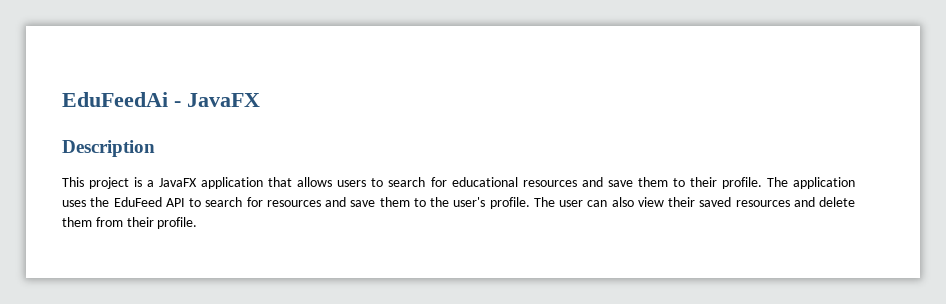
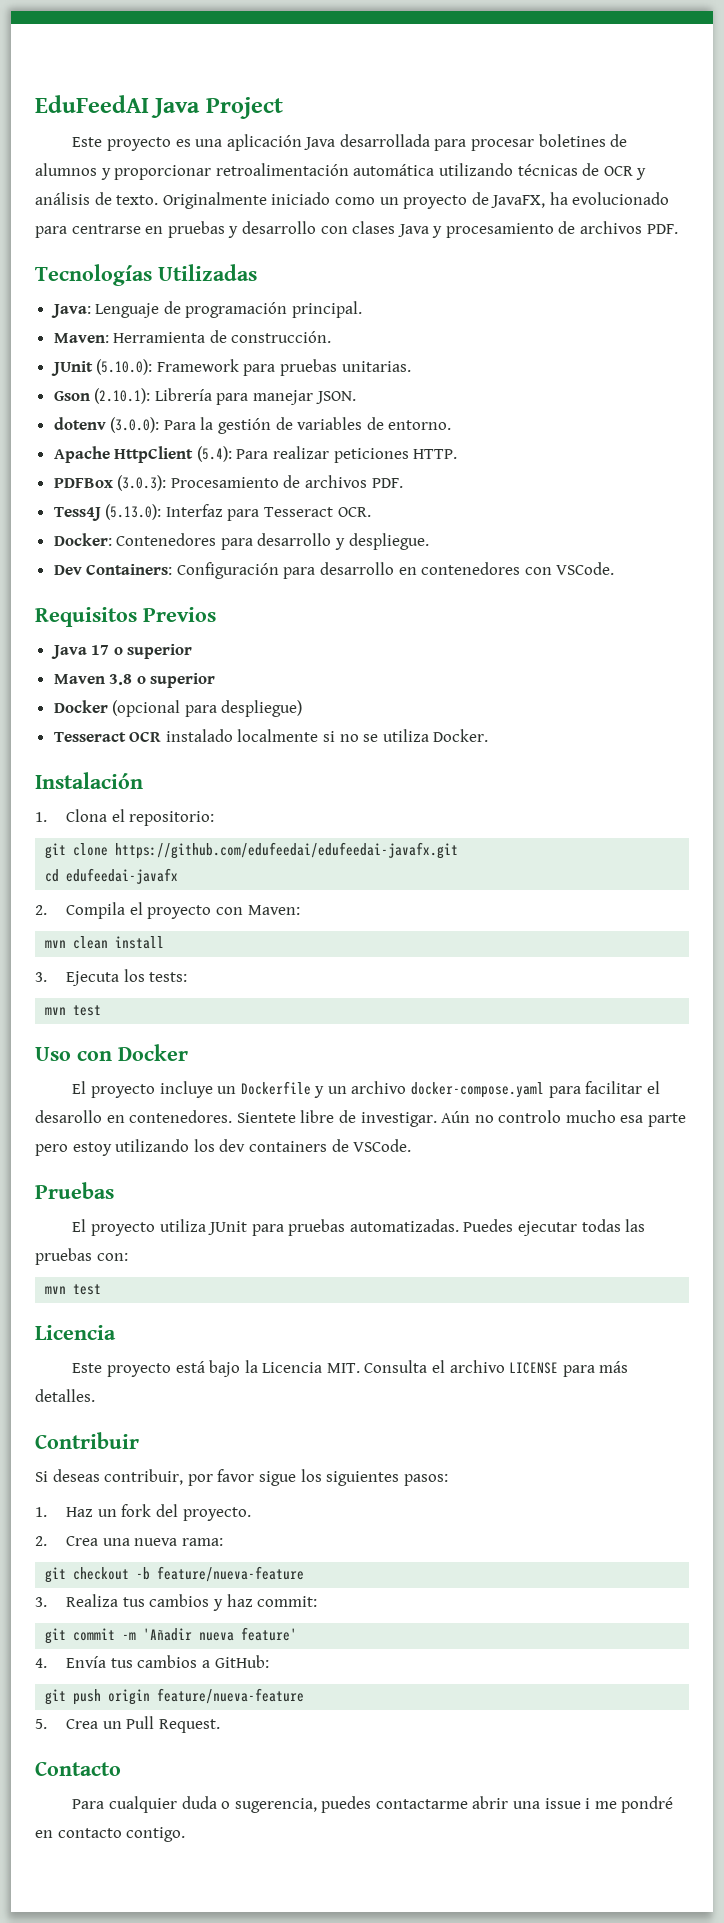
[62,92,260,107] [62,140,155,157] [62,177,855,189] [62,197,855,209] [62,217,198,229] EduFeedAi - JavaFX // Description // This project is a JavaFX application that allows users to search for educational resources and save them to their profile. The application uses the EduFeed API to search for resources and save them to the user's profile. The user can also view their saved resources and delete them from their profile. -> [35,95,283,119] [72,134,628,151] [35,163,647,180] [35,192,670,209] [35,221,678,238] [35,264,257,286] [50,301,363,318] [53,330,332,343] [50,359,411,376] [53,388,356,405] [53,417,452,434] [53,446,458,463] [53,475,403,491] [53,504,371,521] [53,533,429,550] [53,562,615,579] [35,607,216,627] [50,644,193,659] [53,673,216,688] [53,700,303,717] [53,729,489,742] [35,772,143,789] [35,809,215,826] [45,842,459,859] [45,868,179,884] [35,902,300,919] [45,936,165,949] [35,969,188,986] [45,1005,102,1016] [35,1044,188,1061] [72,1081,660,1098] [35,1110,687,1127] [35,1139,412,1156] [35,1182,114,1199] [72,1219,646,1236] [35,1248,128,1265] [45,1284,102,1295] [35,1325,116,1340] [72,1360,629,1377] [35,1389,95,1402] [35,1432,139,1449] [35,1469,448,1486] [35,1504,251,1521] [35,1536,223,1546] [45,1566,305,1583] [35,1594,318,1611] [45,1627,298,1644] [35,1655,269,1668] [45,1688,305,1705] [35,1716,220,1733] [35,1761,121,1776] [72,1796,674,1813] [35,1827,186,1842] EduFeedAI Java Project // Este proyecto es una aplicación Java desarrollada para procesar boletines de alumnos y proporcionar retroalimentación automática utilizando técnicas de OCR y análisis de texto. Originalmente iniciado como un proyecto de JavaFX, ha evolucionado para centrarse en pruebas y desarrollo con clases Java y procesamiento de archivos PDF. // Tecnologías Utilizadas // Java: Lenguaje de programación principal. // Maven: Herramienta de construcción. // JUnit (5.10.0): Framework para pruebas unitarias. // Gson (2.10.1): Librería para manejar JSON. // dotenv (3.0.0): Para la gestión de variables de entorno. // Apache HttpClient (5.4): Para realizar peticiones HTTP. // PDFBox (3.0.3): Procesamiento de archivos PDF. // Tess4J (5.13.0): Interfaz para Tesseract OCR. // Docker: Contenedores para desarrollo y despliegue. // Dev Containers: Configuración para desarrollo en contenedores con VSCode. // Requisitos Previos // Java 17 o superior // Maven 3.8 o superior // Docker (opcional para despliegue) // Tesseract OCR instalado localmente si no se utiliza Docker. // Instalación // 1. Clona el repositorio: // git clone https://github.com/edufeedai/edufeedai-javafx.git // cd edufeedai-javafx // 2. Compila el proyecto con Maven: // mvn clean install // 3. Ejecuta los tests: // mvn test // Uso con Docker // El proyecto incluye un Dockerfile y un archivo docker-compose.yaml para facilitar el desarollo en contenedores. Sientete libre de investigar. Aún no controlo mucho esa parte pero estoy utilizando los dev containers de VSCode. // Pruebas // El proyecto utiliza JUnit para pruebas automatizadas. Puedes ejecutar todas las pruebas con: // mvn test // Licencia // Este proyecto está bajo la Licencia MIT. Consulta el archivo LICENSE para más detalles. // Contribuir // Si deseas contribuir, por favor sigue los siguientes pasos: // 1. Haz un fork del proyecto. // 2. Crea una nueva rama: // git checkout -b feature/nueva-feature // 3. Realiza tus cambios y haz commit: // git commit -m 'Añadir nueva feature' // 4. Envía tus cambios a GitHub: // git push origin feature/nueva-feature // 5. Crea un Pull Request. // Contacto // Para cualquier duda o sugerencia, puedes contactarme abrir una issue i me pondré en contacto contigo.

